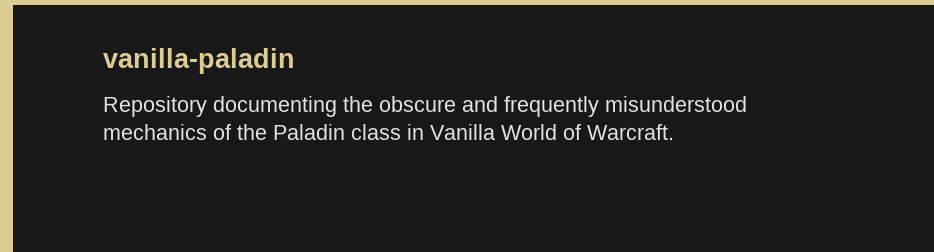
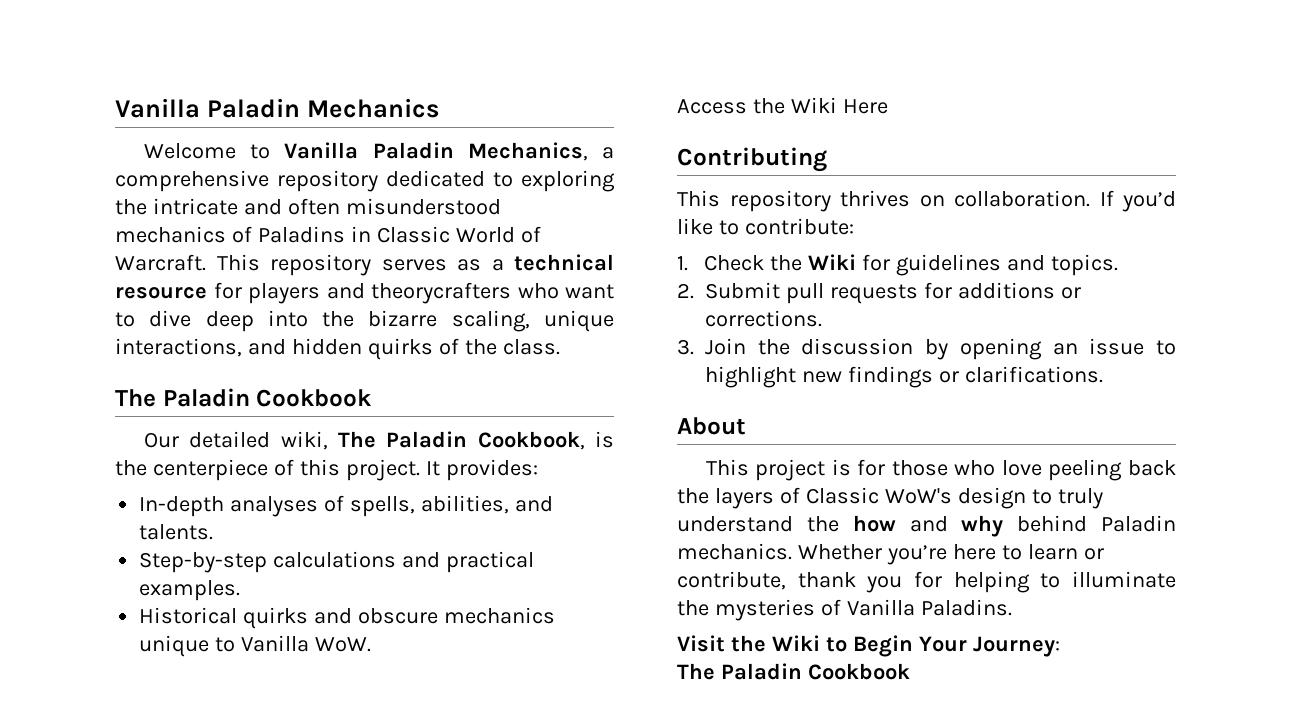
[103,48,295,74] [103,96,747,117] [103,124,674,140] vanilla-paladin // Repository documenting the obscure and frequently misunderstood mechanics of the Paladin class in Vanilla World of Warcraft. -> [115,98,439,118] [143,142,614,161] [115,170,615,192] [115,198,501,215] [115,226,541,243] [115,254,614,276] [115,282,614,304] [115,310,614,332] [115,338,560,360] [115,388,373,407] [143,431,614,450] [115,459,538,481] [139,495,553,517] [139,524,214,540] [139,551,535,573] [139,580,241,601] [139,607,555,629] [139,635,372,657] [677,97,888,114] [677,147,827,172] [677,190,1176,212] [677,218,854,235] [677,254,1118,276] [677,282,1081,304] [705,310,822,327] [677,338,1176,360] [705,366,1103,388] [677,417,746,435] [705,459,1176,481] [677,487,1103,509] [677,515,1176,537] [677,543,1104,565] [677,571,1176,593] [677,599,1012,621] [677,635,1060,657] [677,663,910,680] Vanilla Paladin Mechanics // Welcome to Vanilla Paladin Mechanics, a comprehensive repository dedicated to exploring the intricate and often misunderstood mechanics of Paladins in Classic World of Warcraft. This repository serves as a technical resource for players and theorycrafters who want to dive deep into the bizarre scaling, unique interactions, and hidden quirks of the class. // The Paladin Cookbook // Our detailed wiki, The Paladin Cookbook, is the centerpiece of this project. It provides: // In-depth analyses of spells, abilities, and talents. // Step-by-step calculations and practical examples. // Historical quirks and obscure mechanics unique to Vanilla WoW. // Access the Wiki Here // Contributing // This repository thrives on collaboration. If you’d like to contribute: // 1. Check the Wiki for guidelines and topics. // 2. Submit pull requests for additions or corrections. // 3. Join the discussion by opening an issue to highlight new findings or clarifications. // About // This project is for those who love peeling back the layers of Classic WoW's design to truly understand the how and why behind Paladin mechanics. Whether you’re here to learn or contribute, thank you for helping to illuminate the mysteries of Vanilla Paladins. // Visit the Wiki to Begin Your Journey: // The Paladin Cookbook

